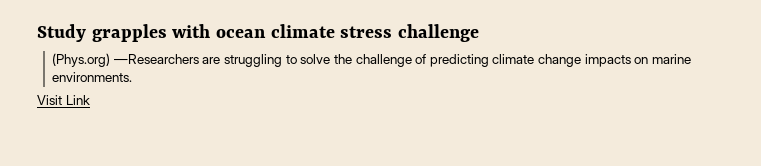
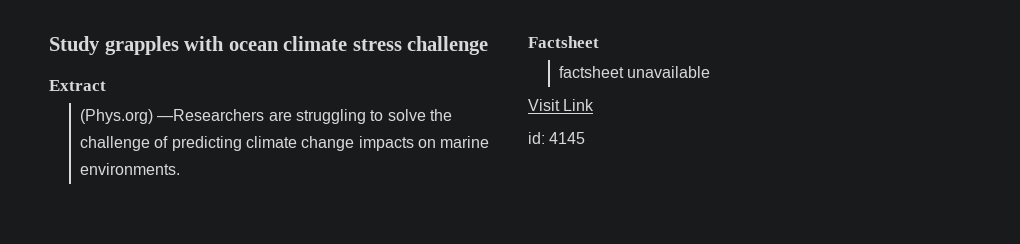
(480, 33) none -> [49,80,106,91] // Extract
(133, 77) none -> [528,36,599,48] [559,66,711,78] // Factsheet // factsheet unavailable
(90, 100) none -> [528,132,586,144] // id: 4145

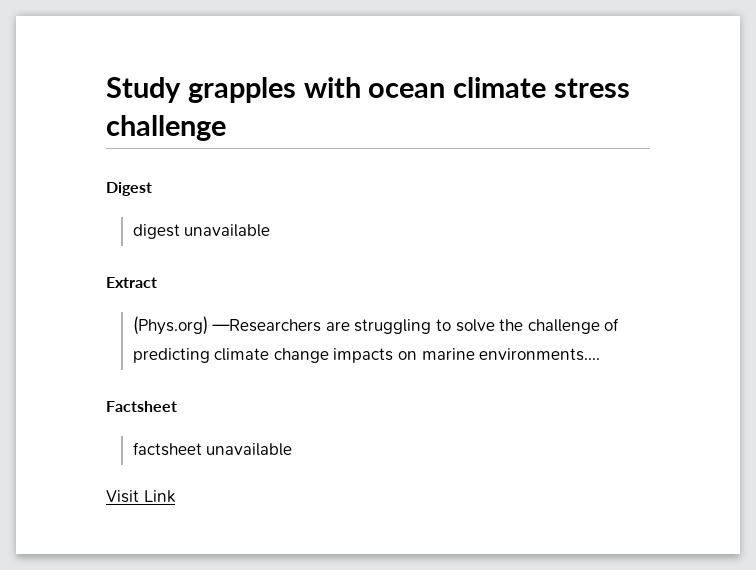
(489, 45) none -> [106,182,152,196] [132,224,271,239] // Digest // digest unavailable
[80,163,181,175] environments. -> [479,348,601,361] environments....
[528,132,586,144] // id: 4145 -> (176, 496) none

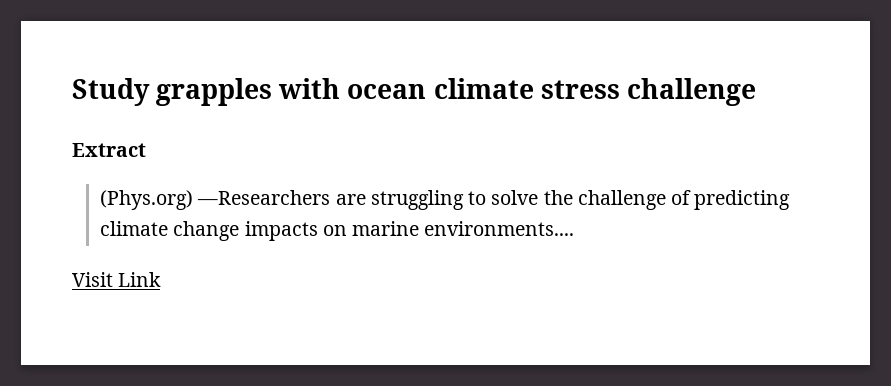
[106,182,152,196] [132,224,271,239] // Digest // digest unavailable -> (756, 92) none
[106,401,177,412] [132,442,293,456] // Factsheet // factsheet unavailable -> (575, 228) none

